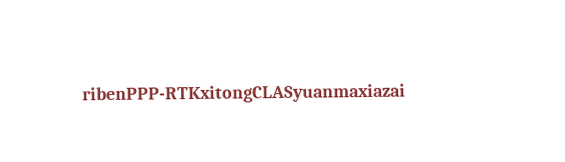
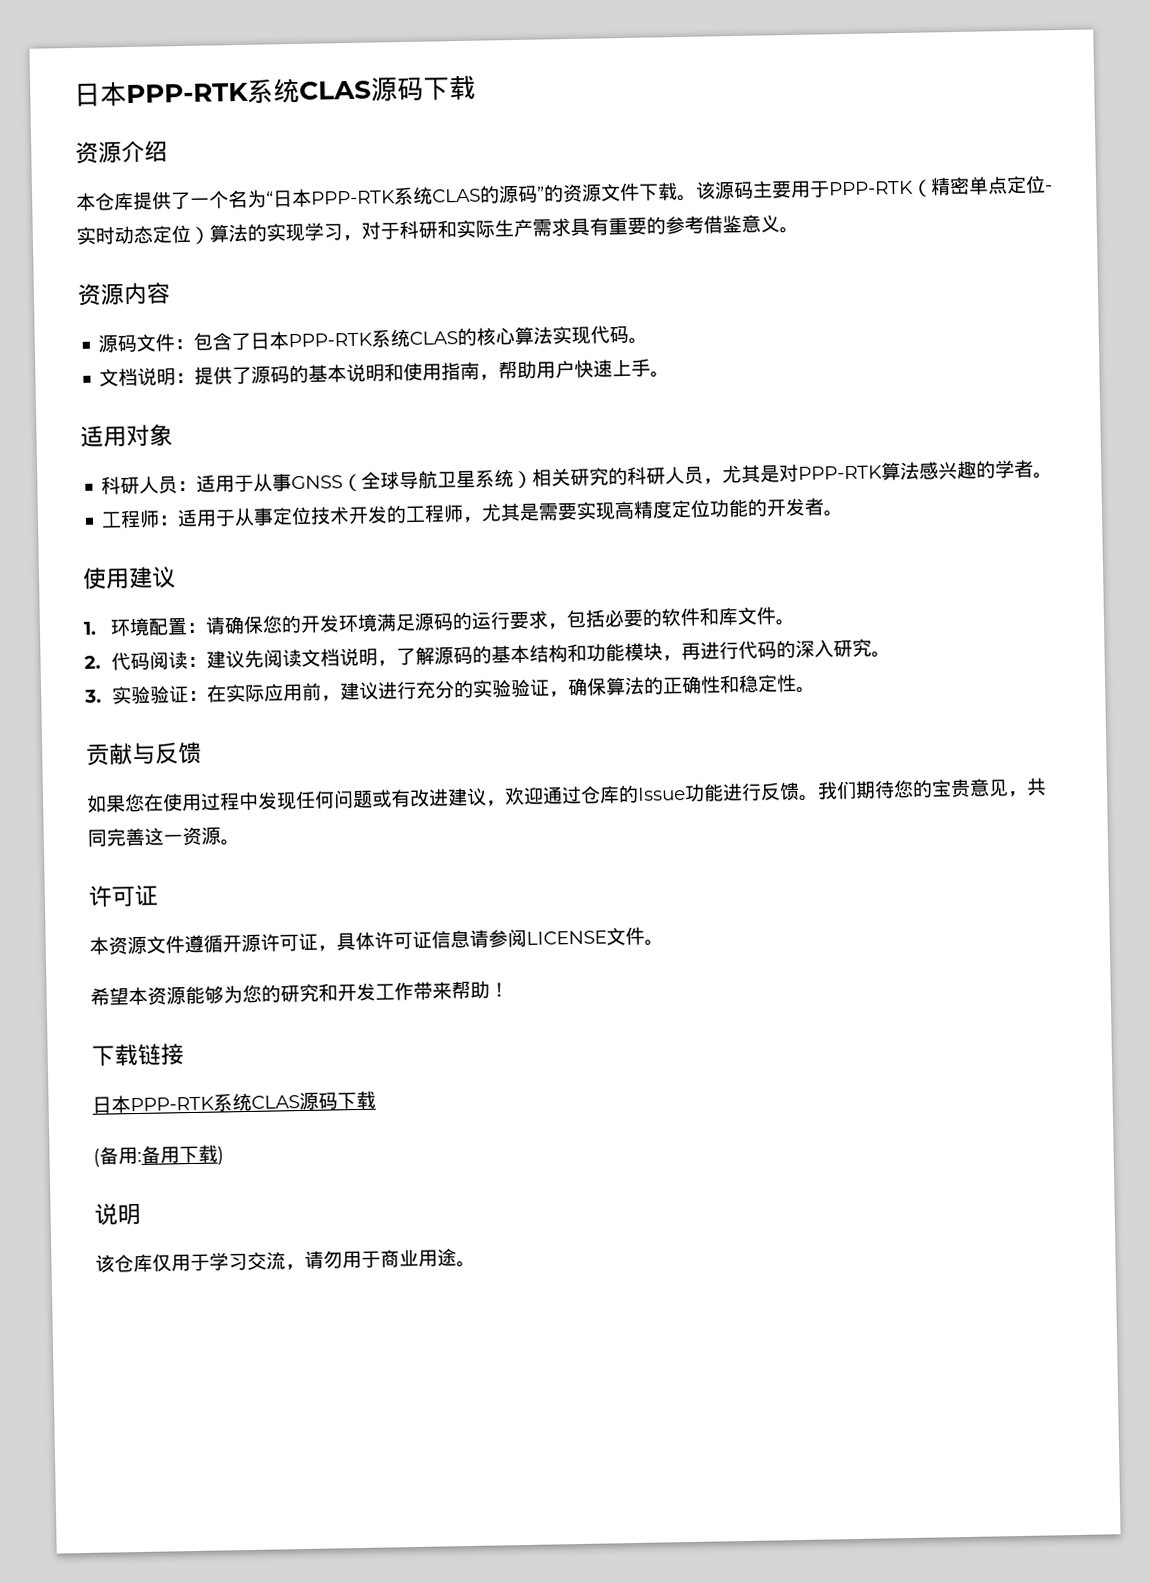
[82,83,406,105] ribenPPP-RTKxitongCLASyuanmaxiazai -> [74,74,476,107] [75,140,168,164] [76,175,1053,211] [76,214,799,245] [77,282,171,306] [98,325,649,353] [99,358,671,387] [80,423,173,448] [101,459,1054,495] [101,497,845,529] [82,566,176,590] [83,606,796,637] [84,638,891,671] [84,673,816,705] [86,741,202,766] [86,777,1047,813] [87,826,240,847] [88,884,159,908] [89,926,664,955] [90,980,509,1006] [91,1043,184,1067] [92,1090,376,1114] [93,1144,224,1167] [94,1202,141,1226] [95,1248,476,1273] 日本PPP-RTK系统CLAS源码下载 // 资源介绍 // 本仓库提供了一个名为“日本PPP-RTK系统CLAS的源码”的资源文件下载。该源码主要用于PPP-RTK（精密单点定位-实时动态定位）算法的实现学习，对于科研和实际生产需求具有重要的参考借鉴意义。 // 资源内容 // 源码文件：包含了日本PPP-RTK系统CLAS的核心算法实现代码。 // 文档说明：提供了源码的基本说明和使用指南，帮助用户快速上手。 // 适用对象 // 科研人员：适用于从事GNSS（全球导航卫星系统）相关研究的科研人员，尤其是对PPP-RTK算法感兴趣的学者。 // 工程师：适用于从事定位技术开发的工程师，尤其是需要实现高精度定位功能的开发者。 // 使用建议 // 1.环境配置：请确保您的开发环境满足源码的运行要求，包括必要的软件和库文件。 // 2.代码阅读：建议先阅读文档说明，了解源码的基本结构和功能模块，再进行代码的深入研究。 // 3.实验验证：在实际应用前，建议进行充分的实验验证，确保算法的正确性和稳定性。 // 贡献与反馈 // 如果您在使用过程中发现任何问题或有改进建议，欢迎通过仓库的Issue功能进行反馈。我们期待您的宝贵意见，共同完善这一资源。 // 许可证 // 本资源文件遵循开源许可证，具体许可证信息请参阅LICENSE文件。 // 希望本资源能够为您的研究和开发工作带来帮助！ // 下载链接 // 日本PPP-RTK系统CLAS源码下载 // (备用:备用下载) // 说明 // 该仓库仅用于学习交流，请勿用于商业用途。

